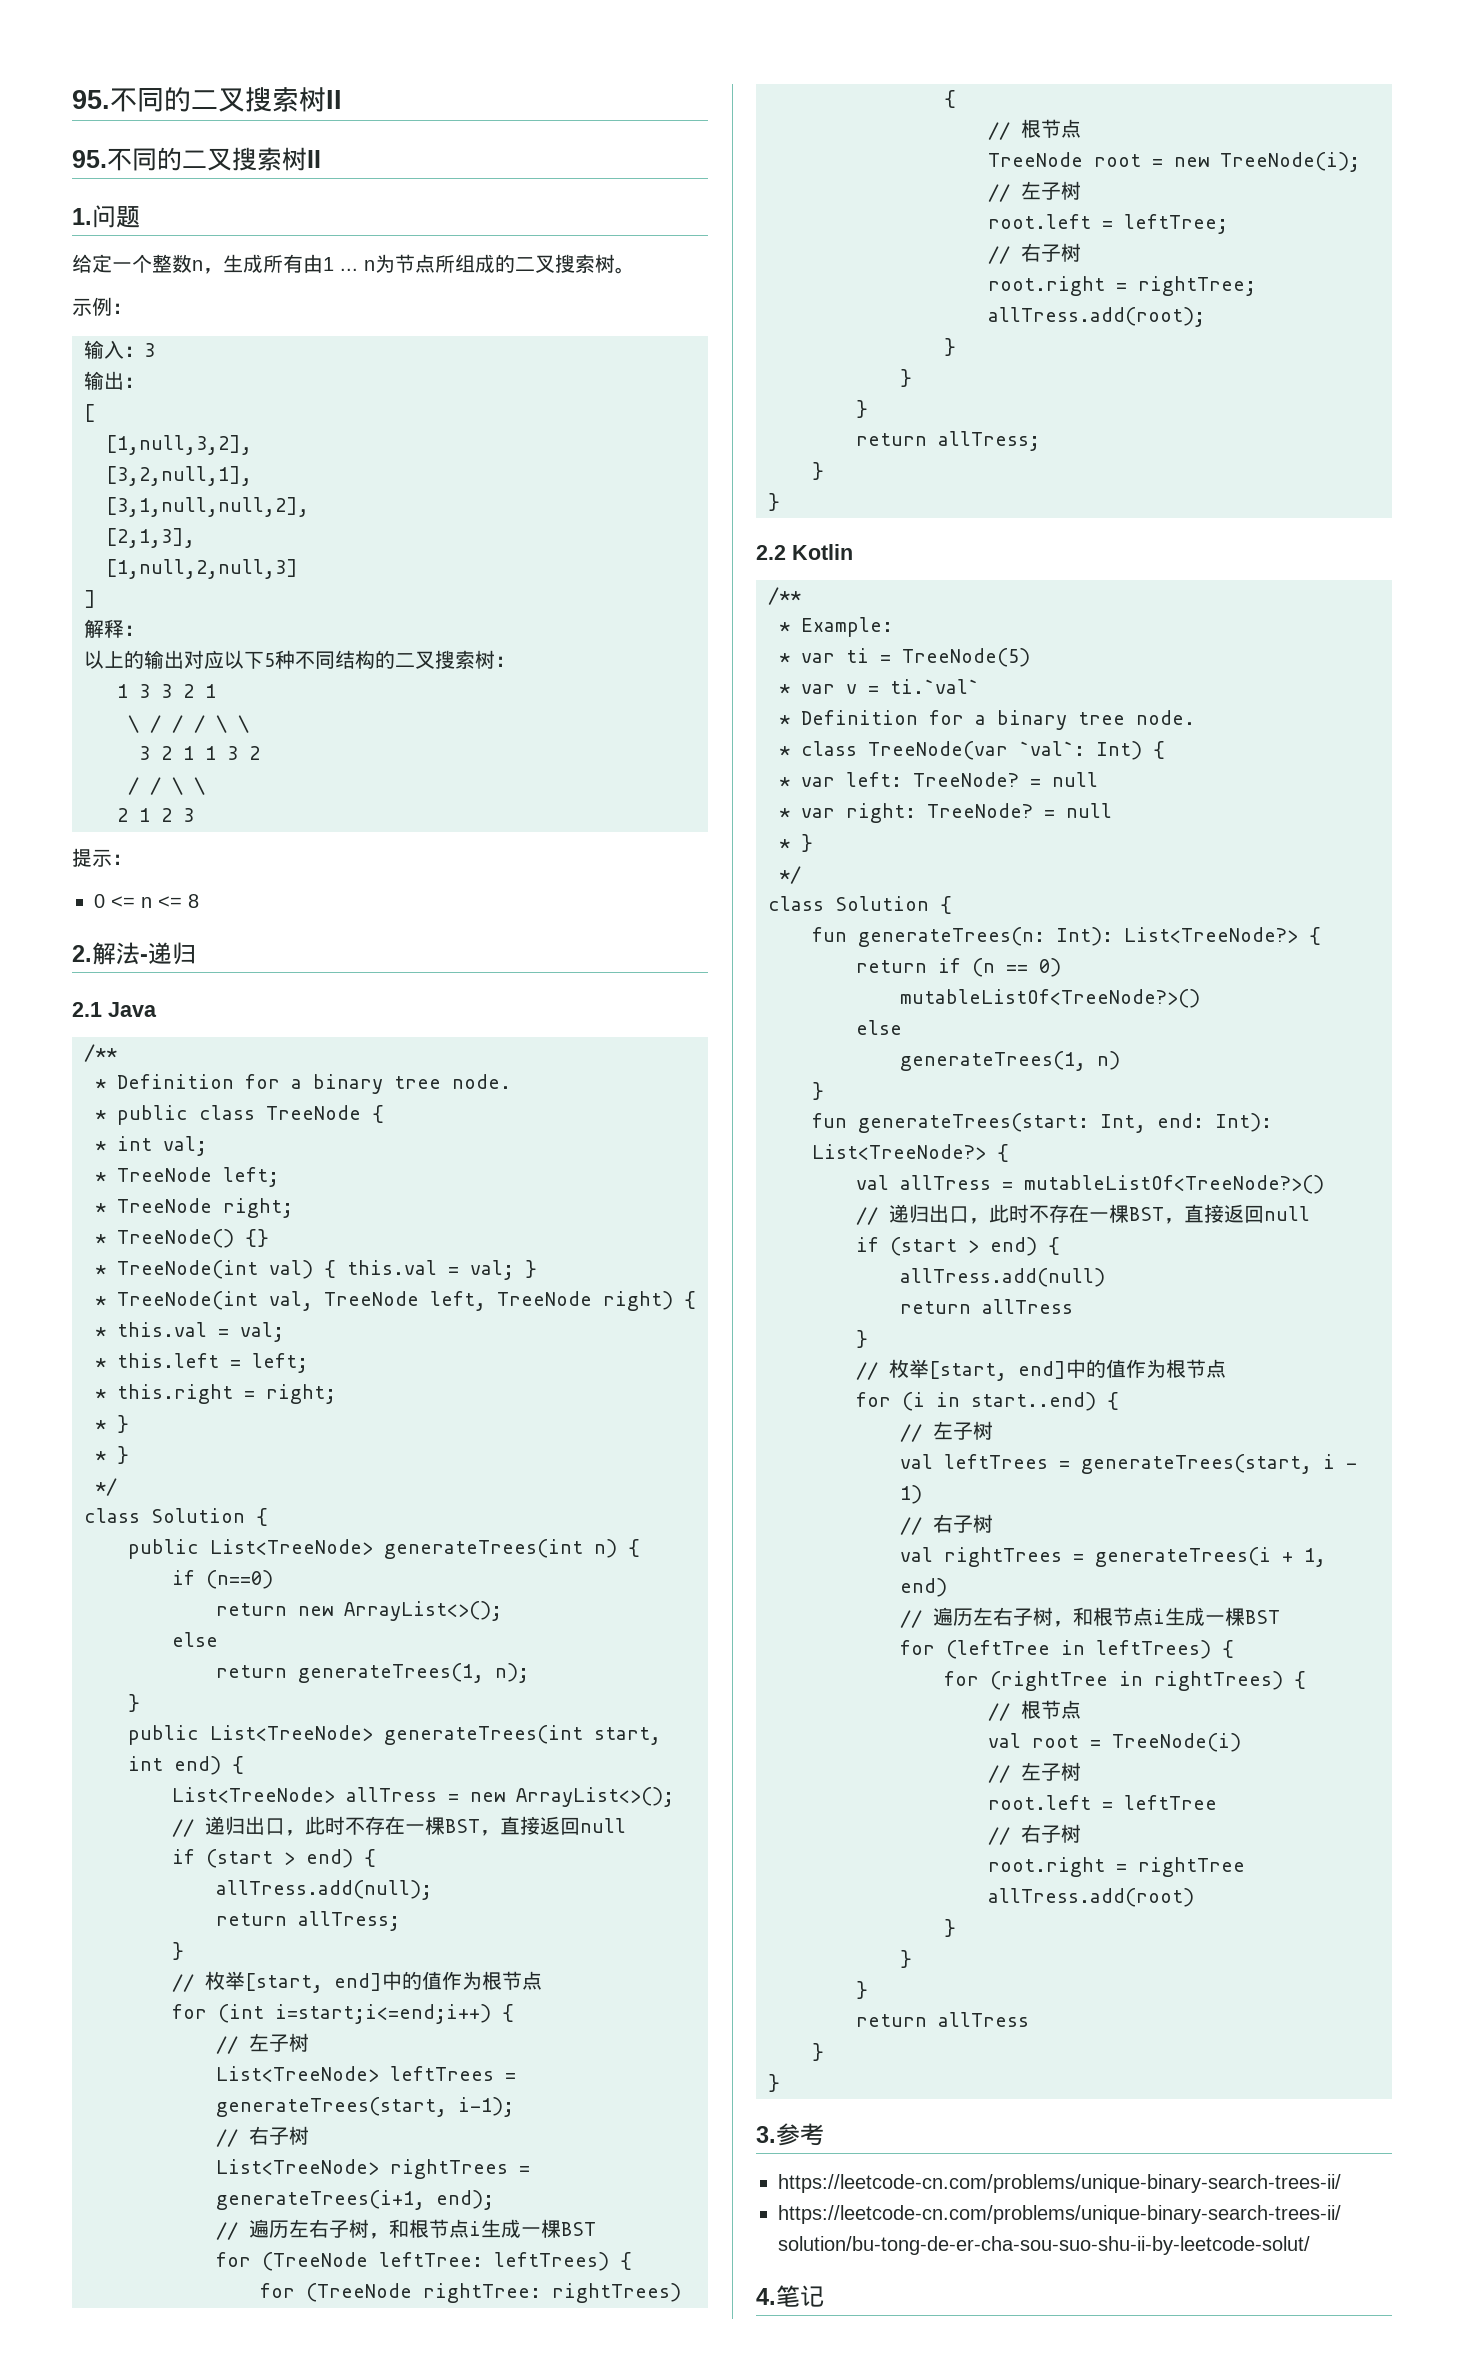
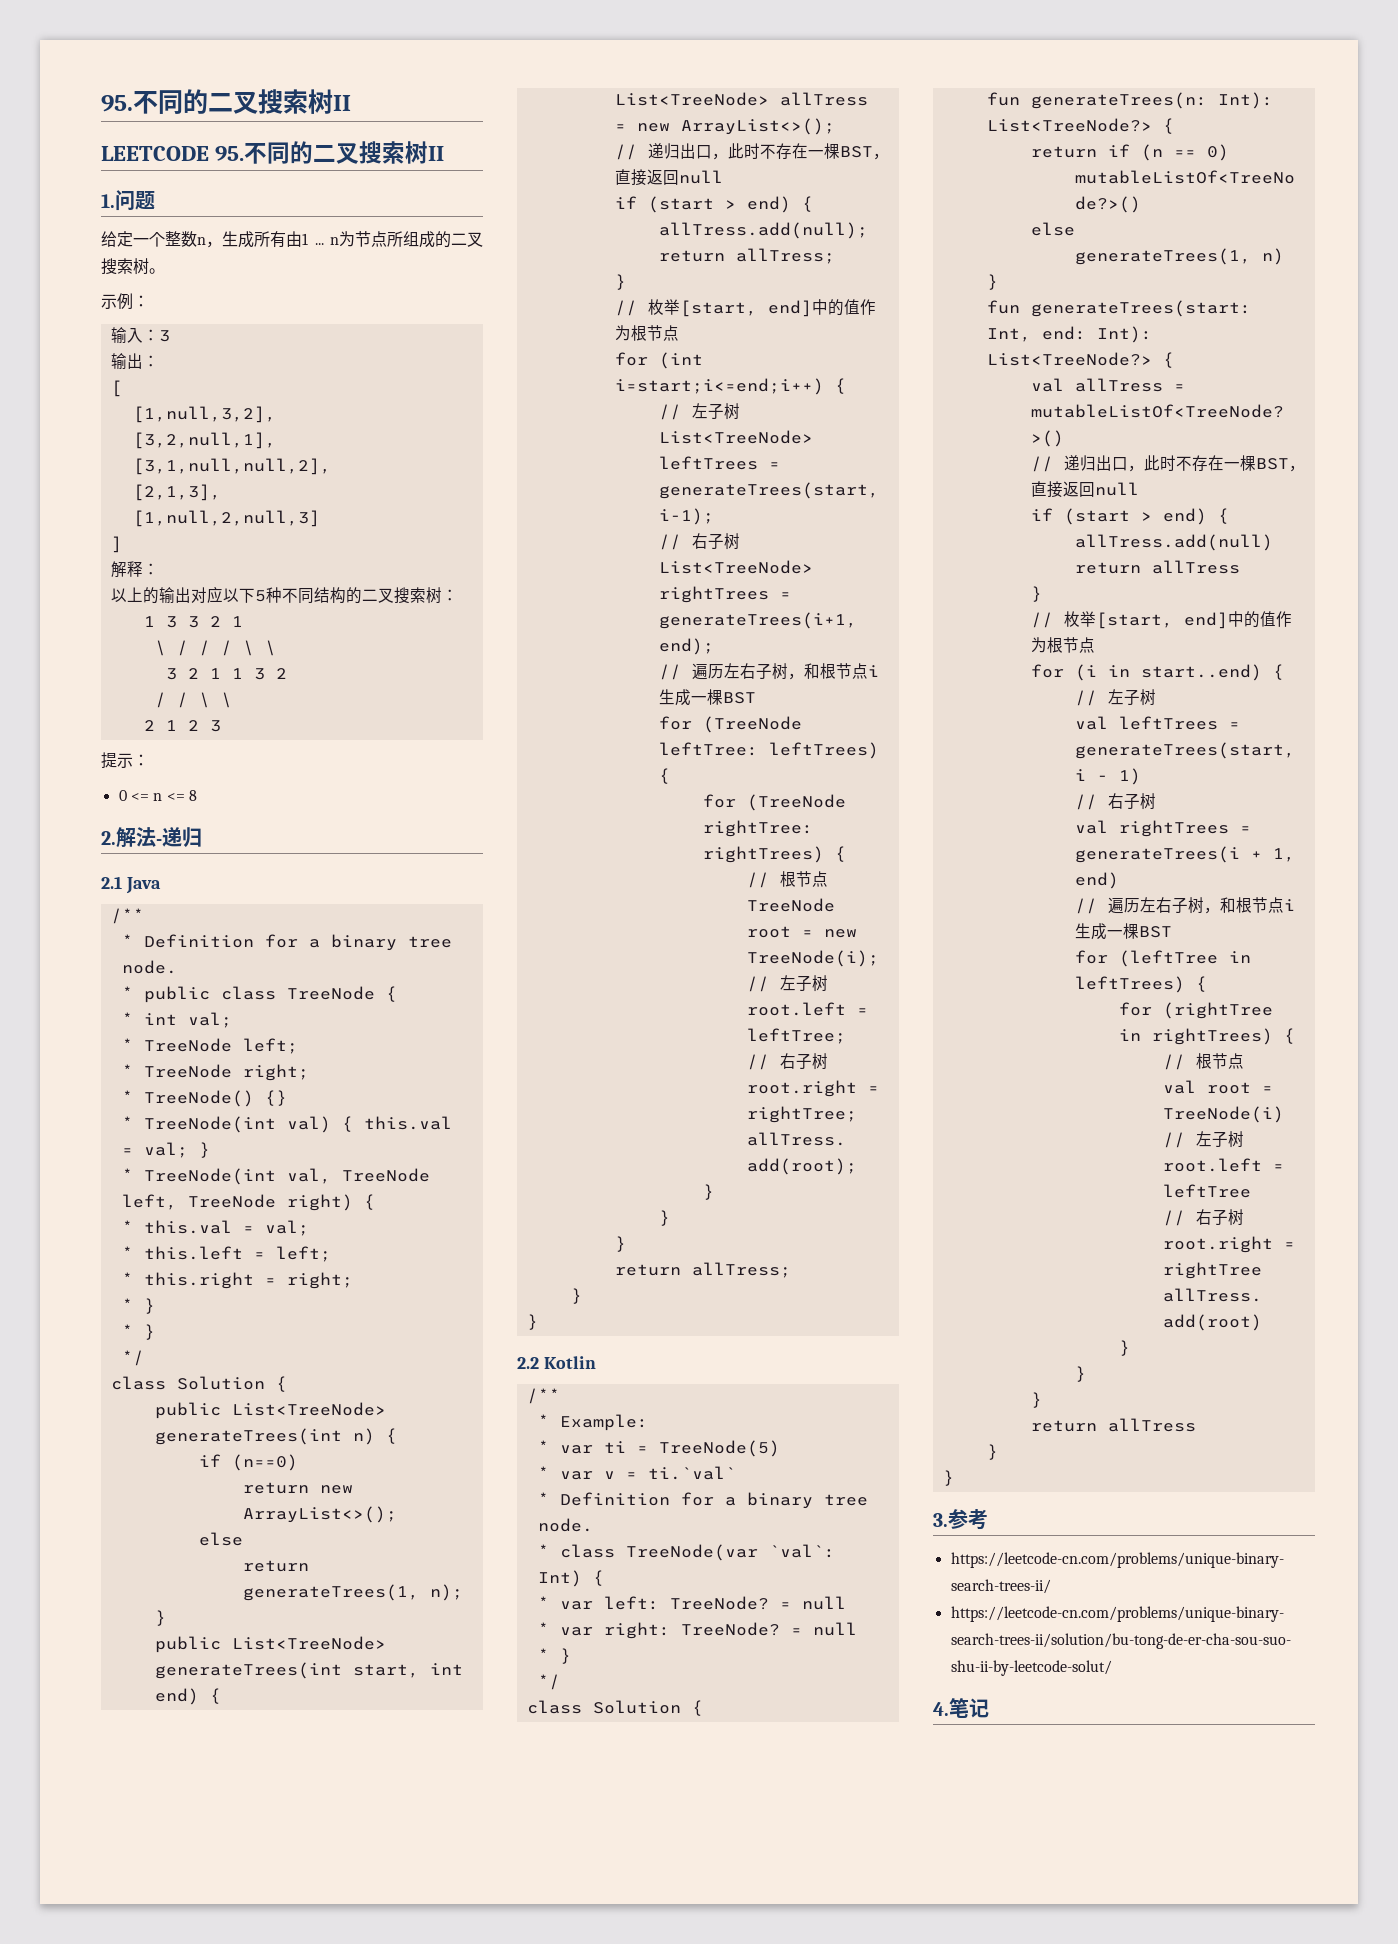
[72,87,342,112] 95.不同的二叉搜索树II // -> [101,89,351,114] [101,146,209,161] 95.不同的二叉搜索树II // LEETCODE

